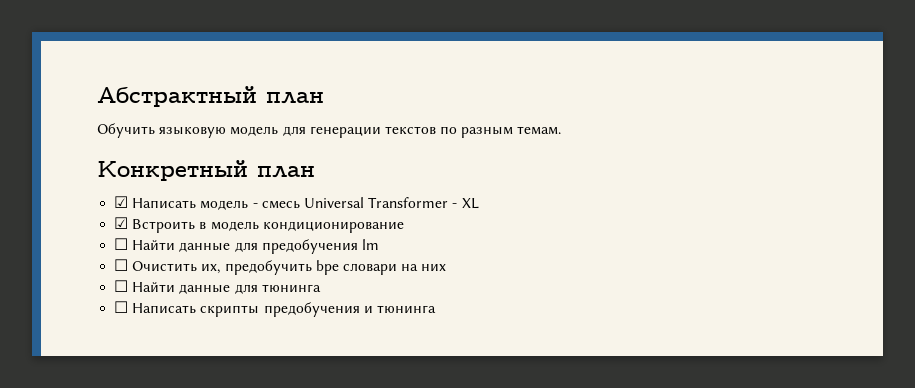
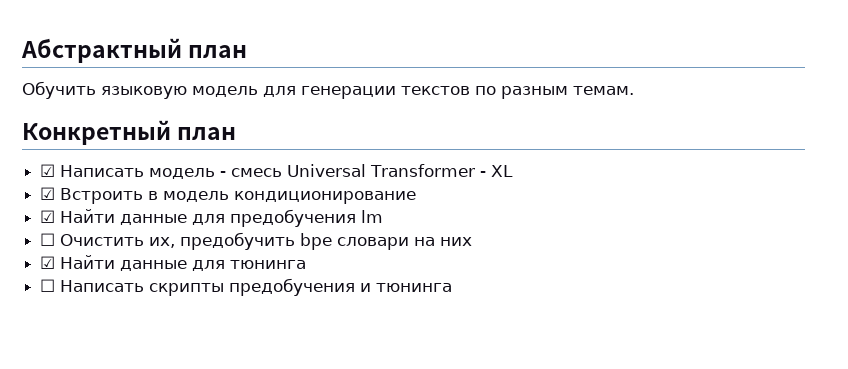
[114,238,129,250] ☐ -> [40,210,56,223] ☑
[114,280,129,292] ☐ -> [40,256,56,269] ☑

